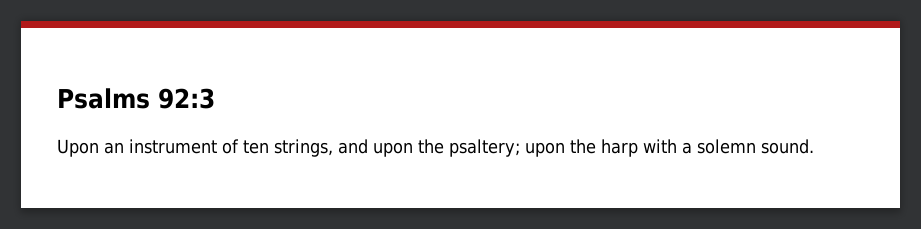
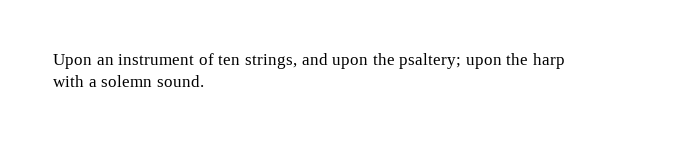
[57,88,215,109] Psalms 92:3 // -> (53, 61) none

